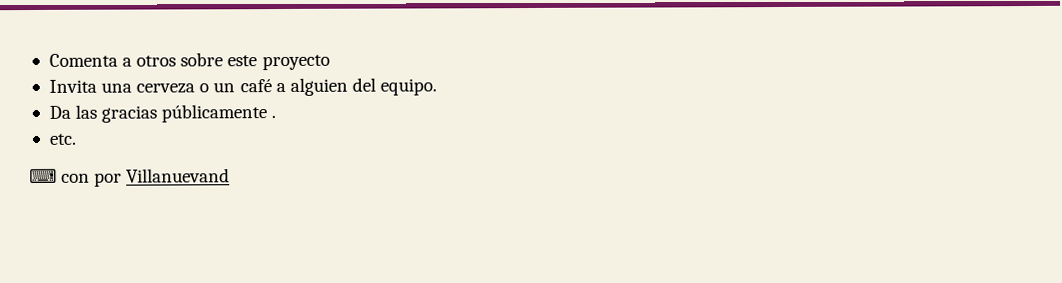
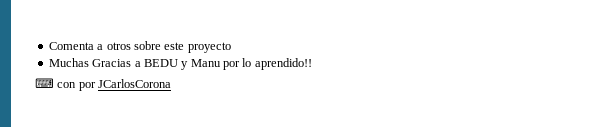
[48,77,438,96] [48,104,277,123] [48,133,77,145] Invita una cerveza o un café a alguien del equipo. // Da las gracias públicamente . // etc. -> [48,58,312,70] Muchas Gracias a BEDU y Manu por lo aprendido!!
[126,168,231,183] Villanuevand -> [98,79,172,88] JCarlosCorona

